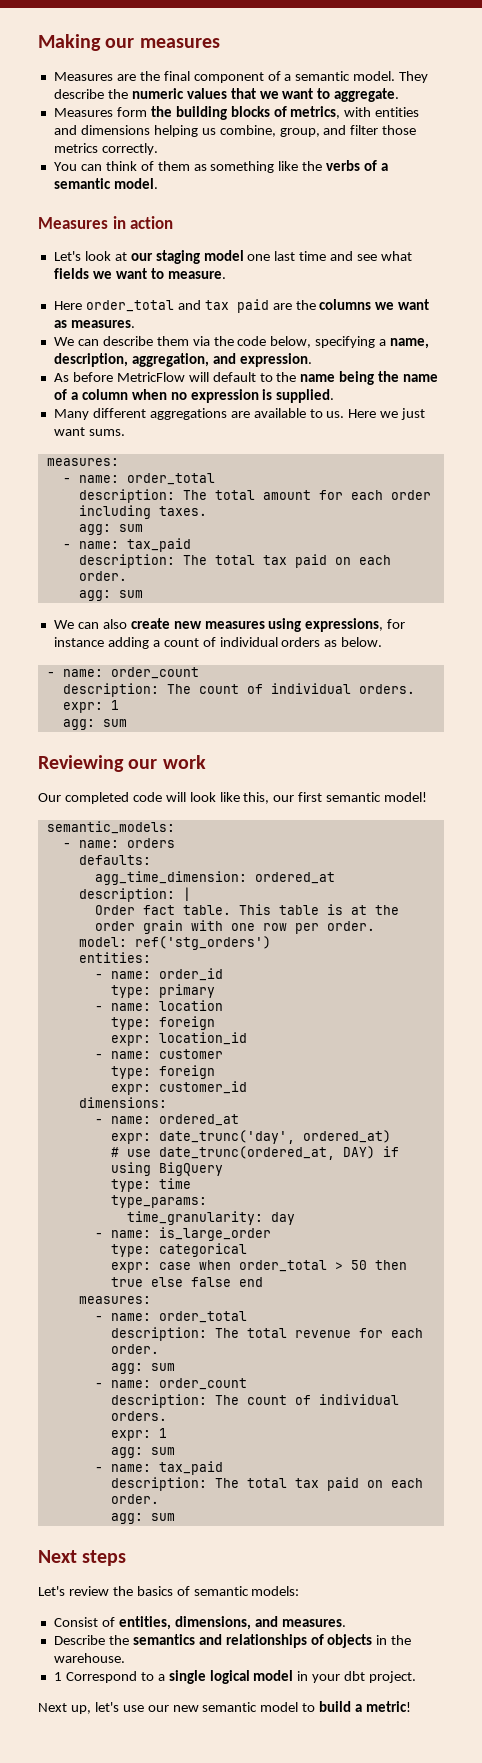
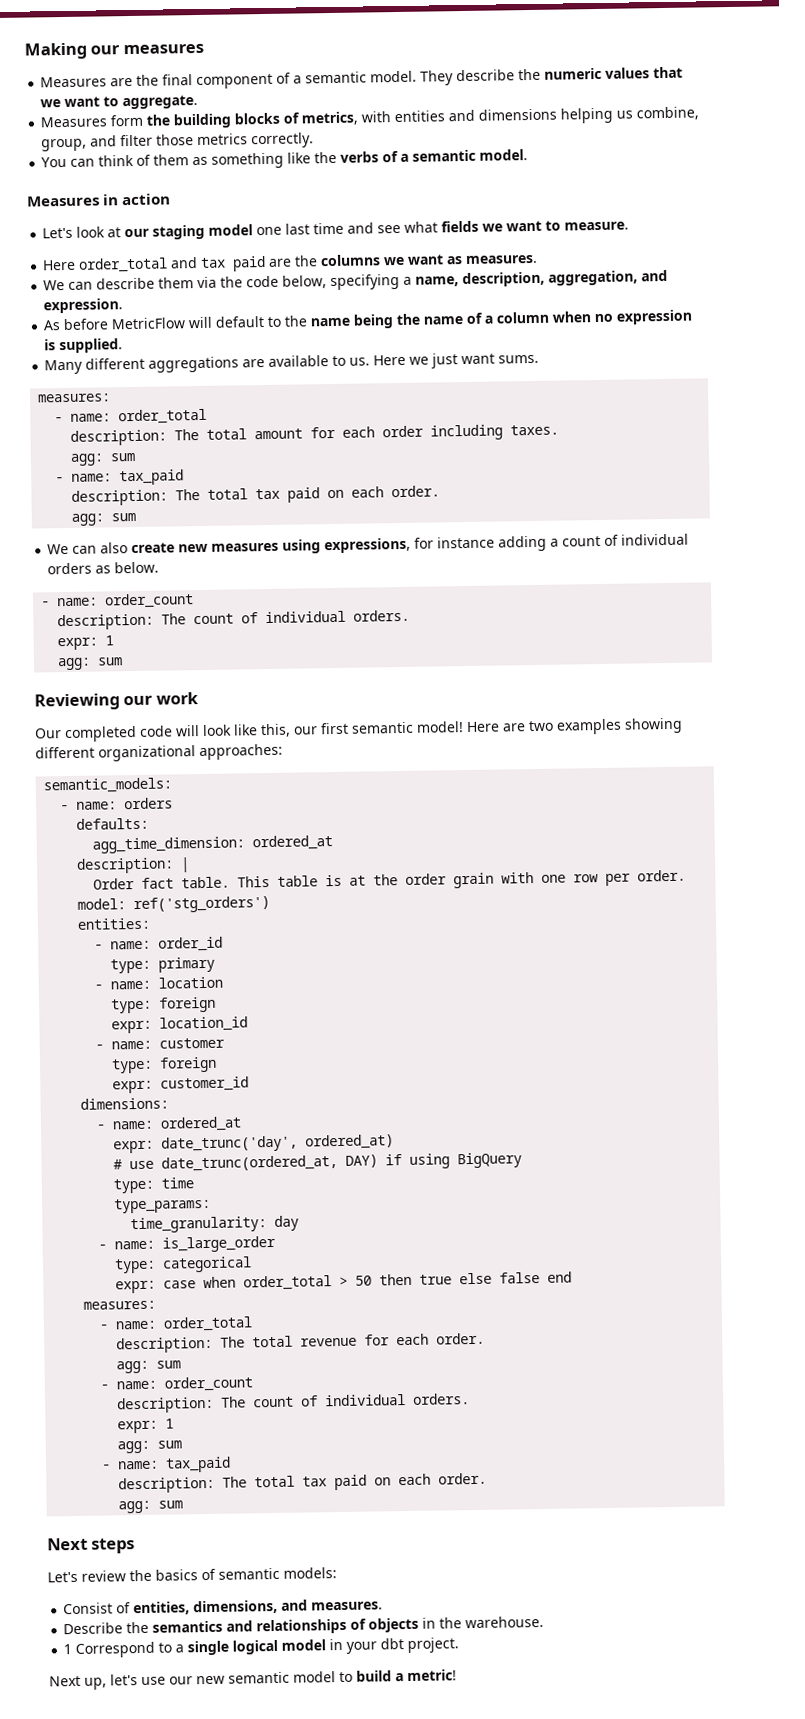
(428, 797) none -> [466,717,683,735] [35,743,283,762] Here are two examples showing different organizational approaches:

